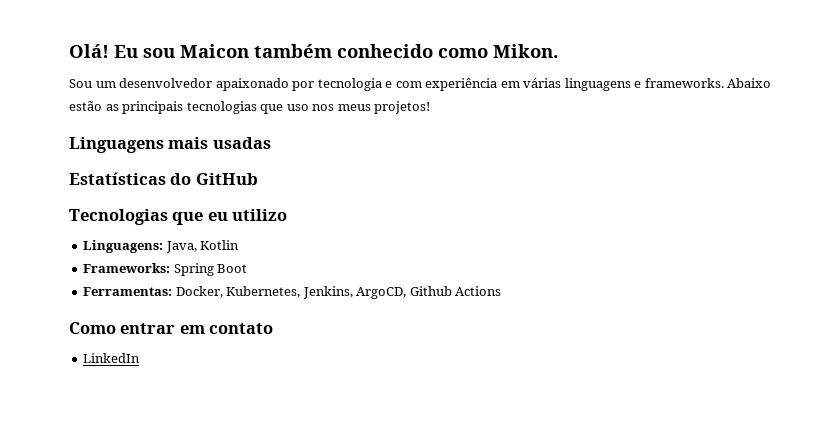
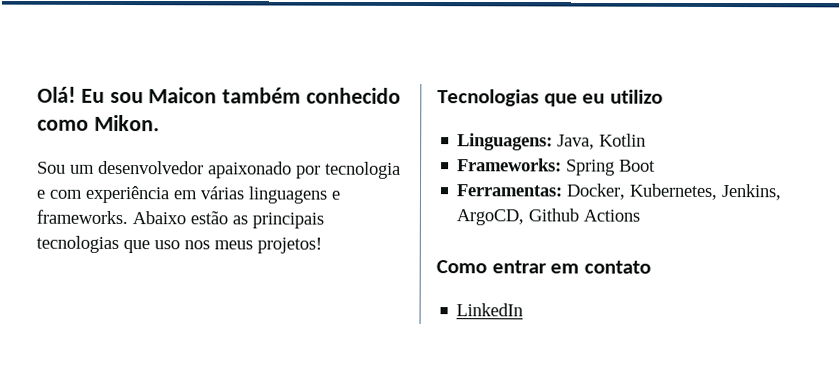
[69,137,271,153] [69,172,258,185] // Linguagens mais usadas // Estatísticas do GitHub -> (322, 245) none

